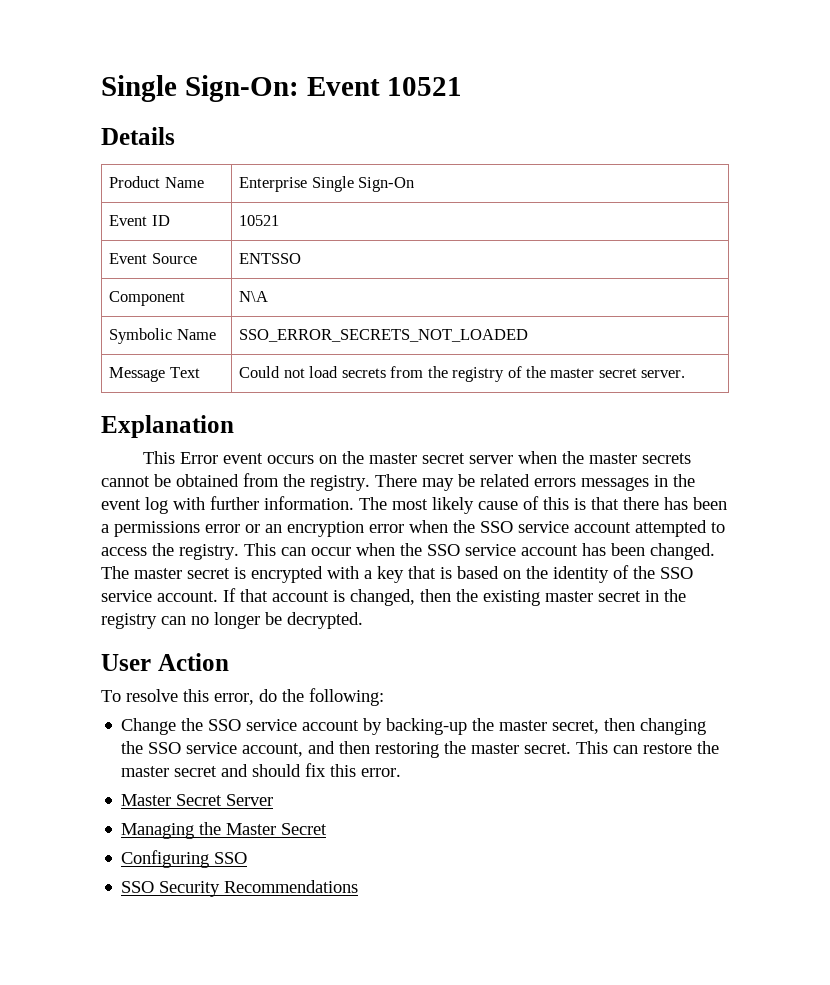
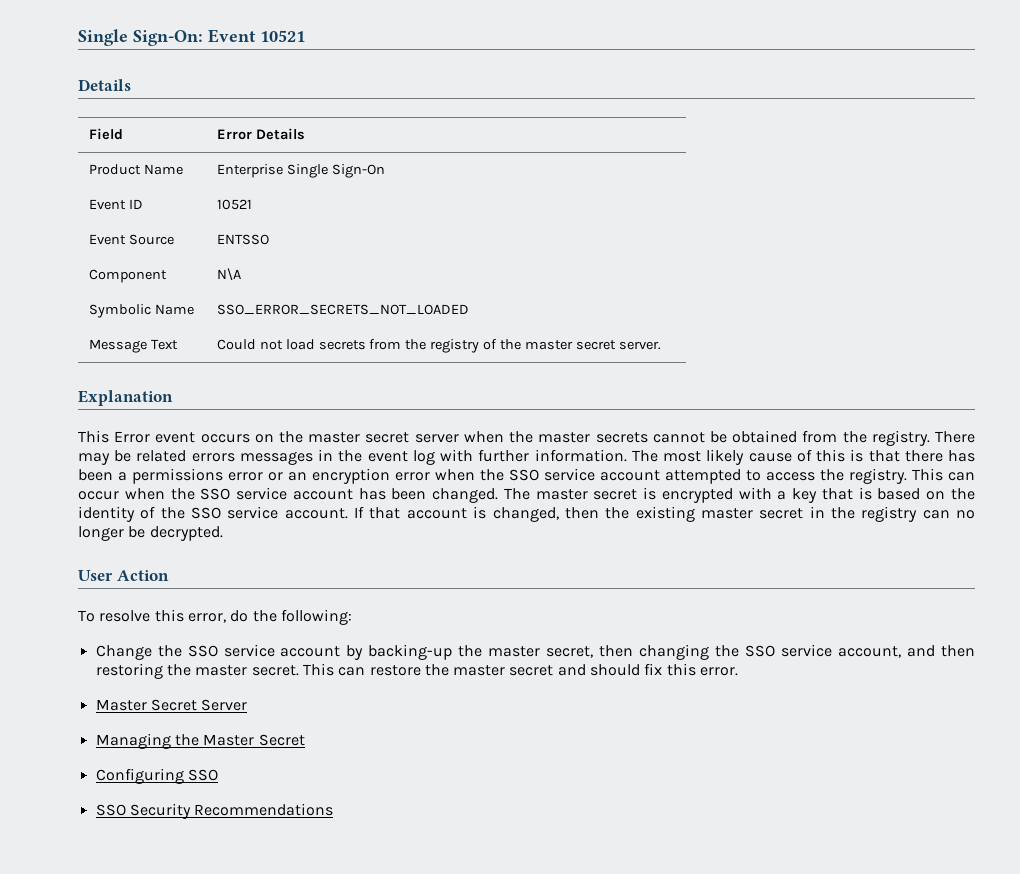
(175, 136) none -> [88,128,123,140] [216,128,305,140] // Field | Error Details

